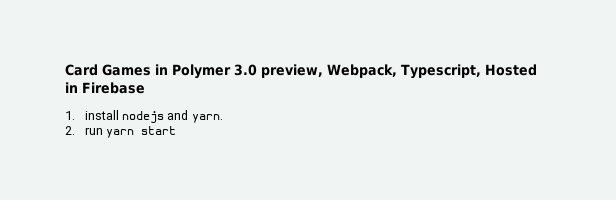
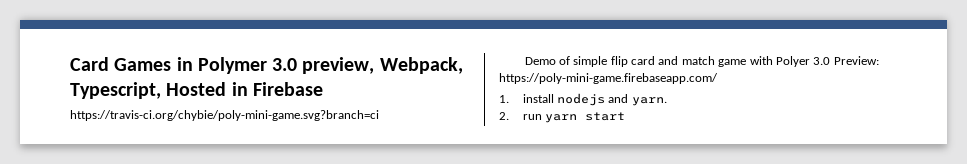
(145, 88) none -> [70,110,379,121] [524,56,879,67] [499,73,718,84] // https://travis-ci.org/chybie/poly-mini-game.svg?branch=ci // Demo of simple flip card and match game with Polyer 3.0 Preview: https://poly-mini-game.firebaseapp.com/

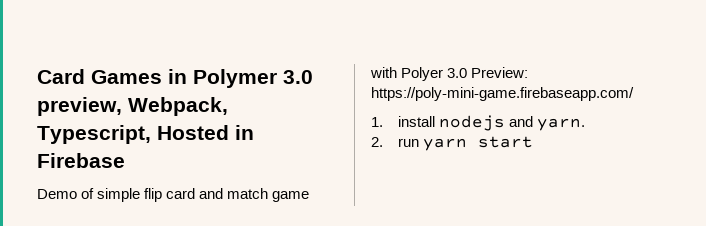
[70,110,379,121] // https://travis-ci.org/chybie/poly-mini-game.svg?branch=ci -> (125, 160) none

